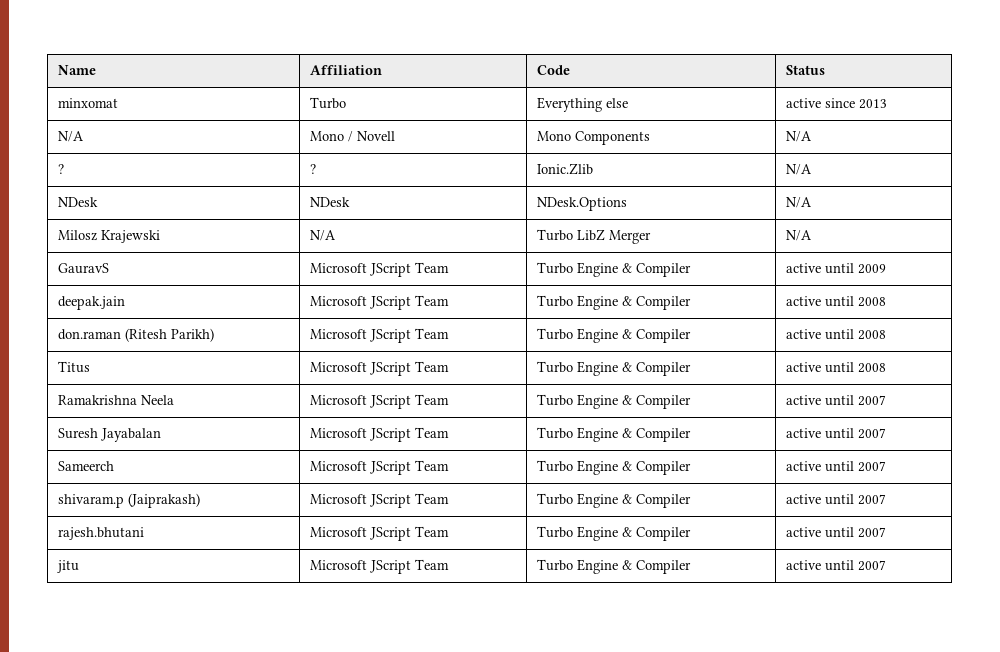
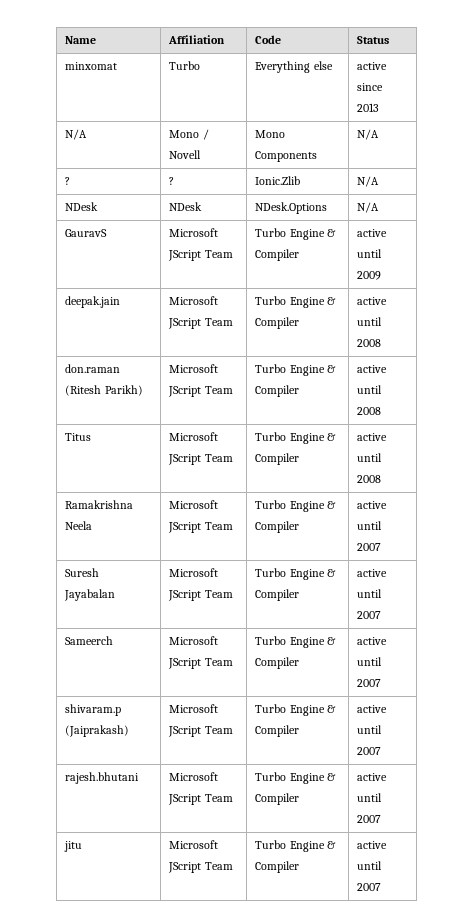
[58,230,161,243] [310,230,337,241] [537,229,652,244] [786,230,813,241] // Milosz Krajewski | N/A | Turbo LibZ Merger | N/A -> (380, 207) none

